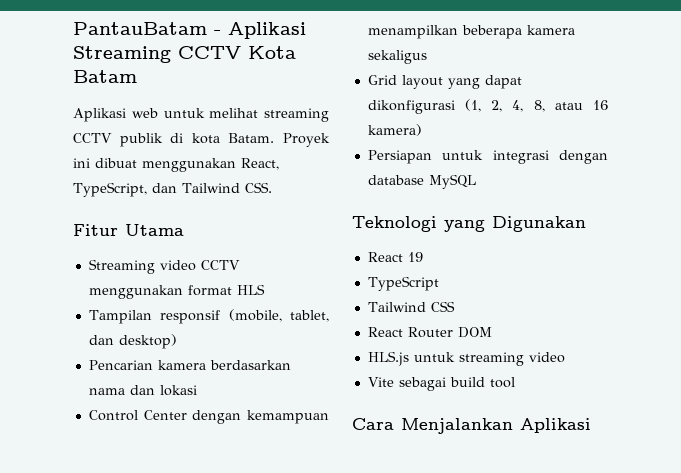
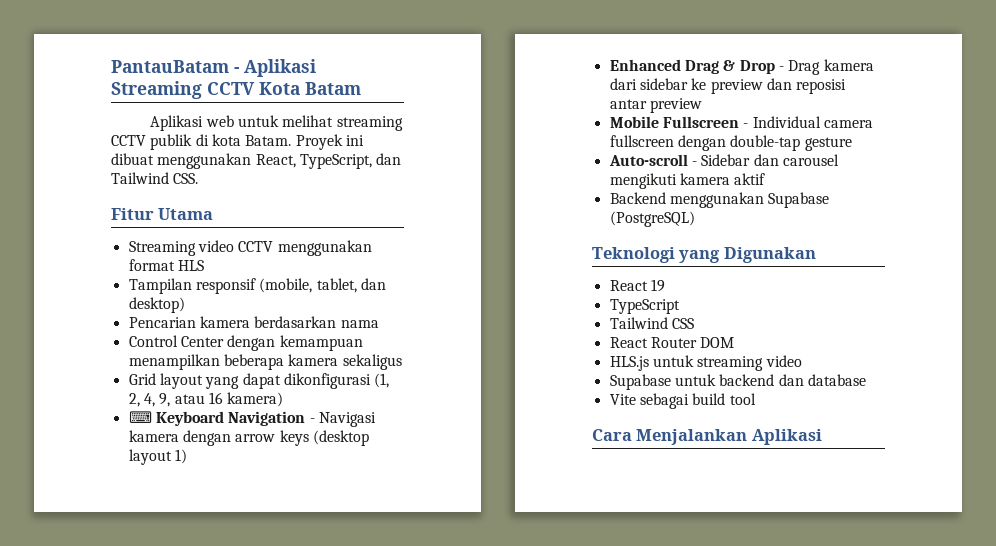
[129,385,197,396] dan lokasi -> (379, 324) none
[533,100,545,112] 8, -> [159,393,171,407] 9,
[367,150,608,164] [367,174,476,189] Persiapan untuk integrasi dengan database MySQL -> [128,411,376,427] [128,430,369,446] [128,449,187,465] [609,59,874,75] [609,78,847,94] [609,98,702,113] [609,116,873,128] [609,135,852,151] [608,154,839,166] [609,173,766,189] [609,192,830,208] [609,211,695,227] ⌨ Keyboard Navigation - Navigasi kamera dengan arrow keys (desktop layout 1) // Enhanced Drag & Drop - Drag kamera dari sidebar ke preview dan reposisi antar preview // Mobile Fullscreen - Individual camera fullscreen dengan double-tap gesture // Auto-scroll - Sidebar dan carousel mengikuti kamera aktif // Backend menggunakan Supabase (PostgreSQL)
(565, 357) none -> [609,374,866,390] // Supabase untuk backend dan database

